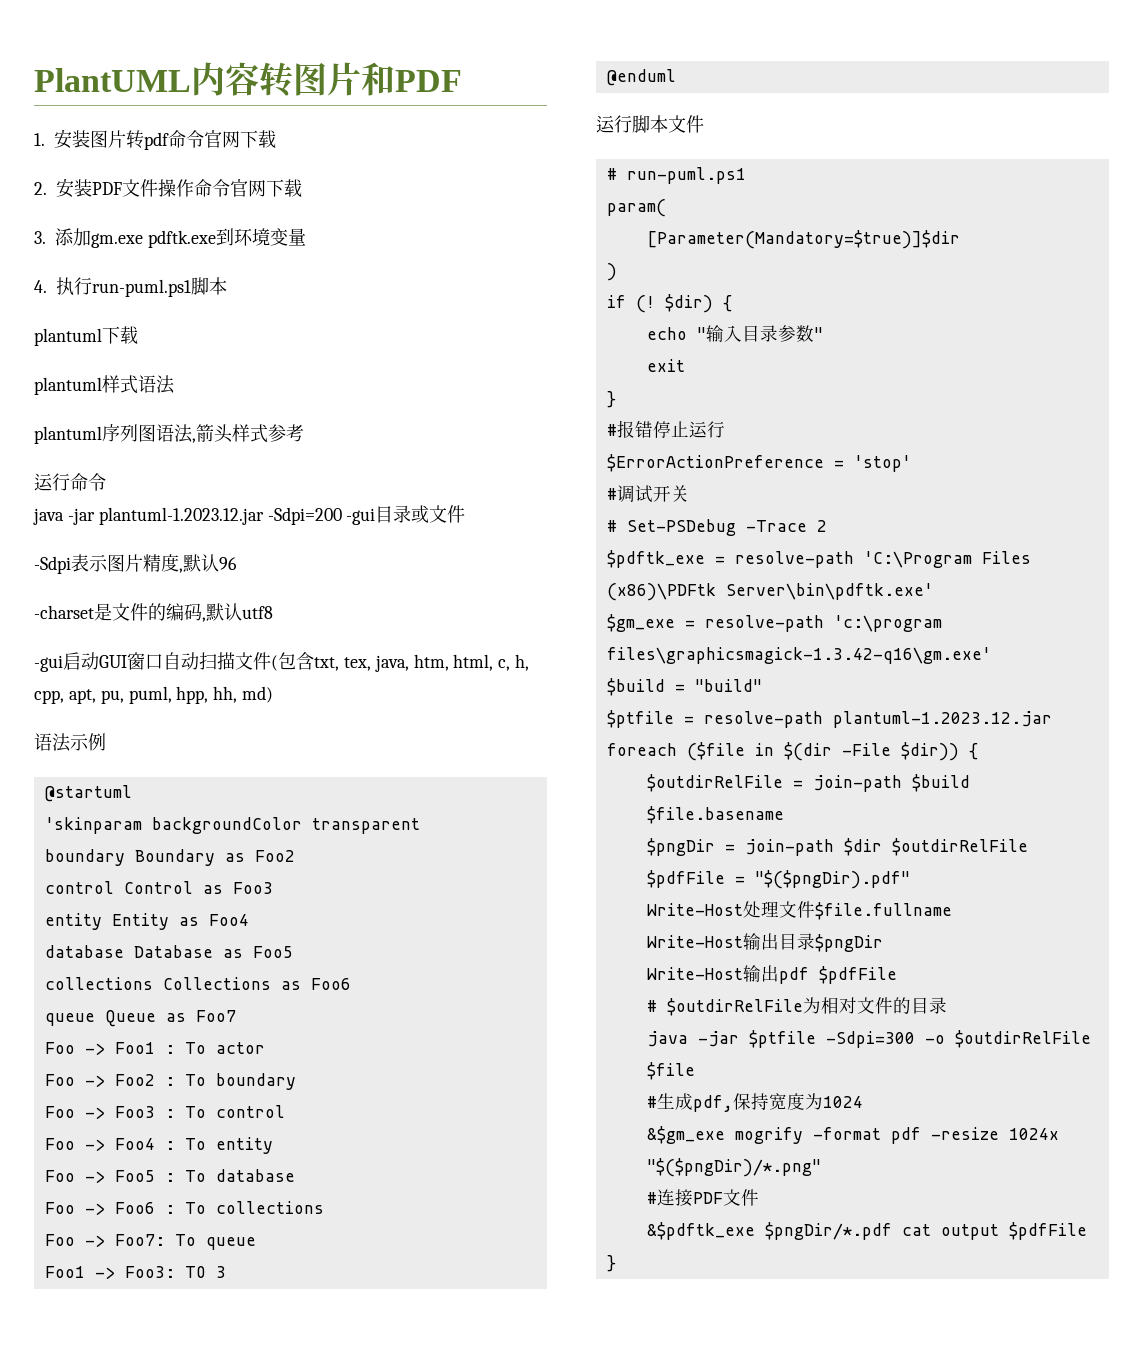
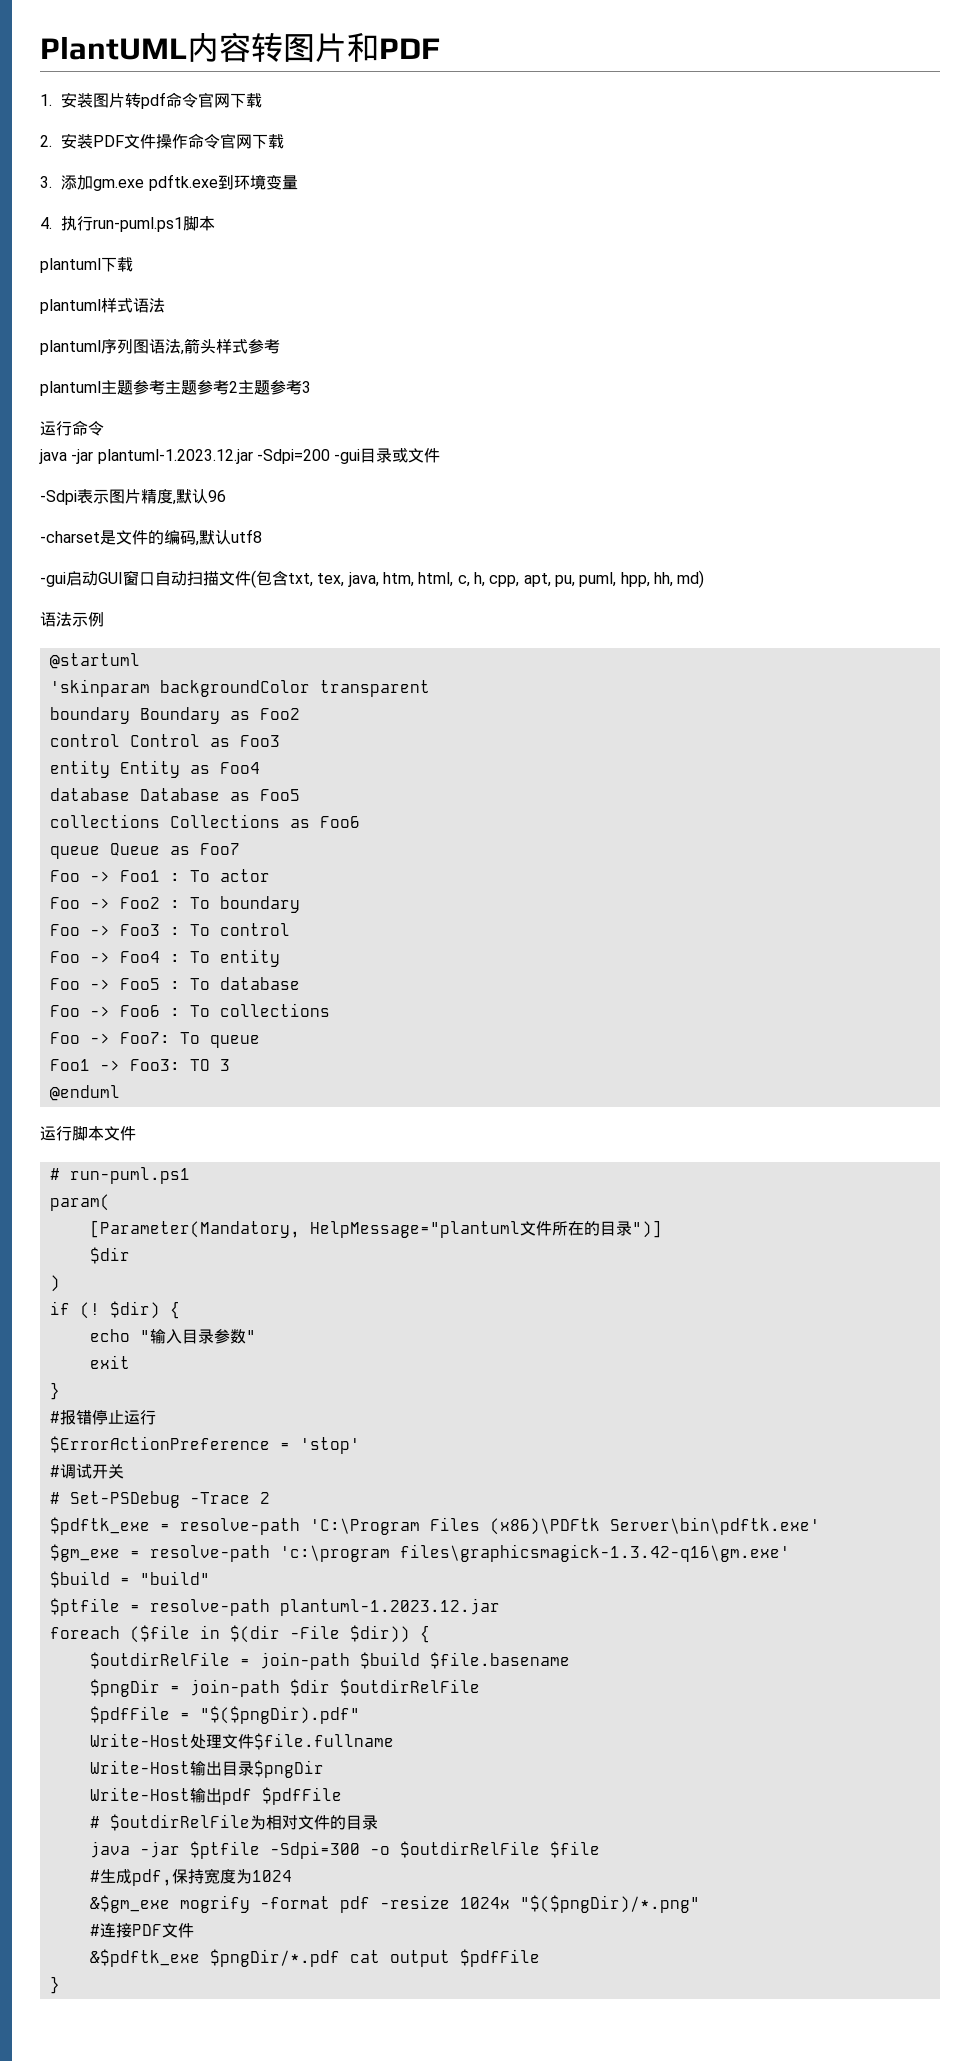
(304, 433) none -> [40,380,311,396] // plantuml主题参考主题参考2主题参考3
[646,230,960,249] [Parameter(Mandatory=$true)]$dir -> [89,1220,662,1238] [89,1247,130,1264] [Parameter(Mandatory, HelpMessage="plantuml文件所在的目录")] // $dir

